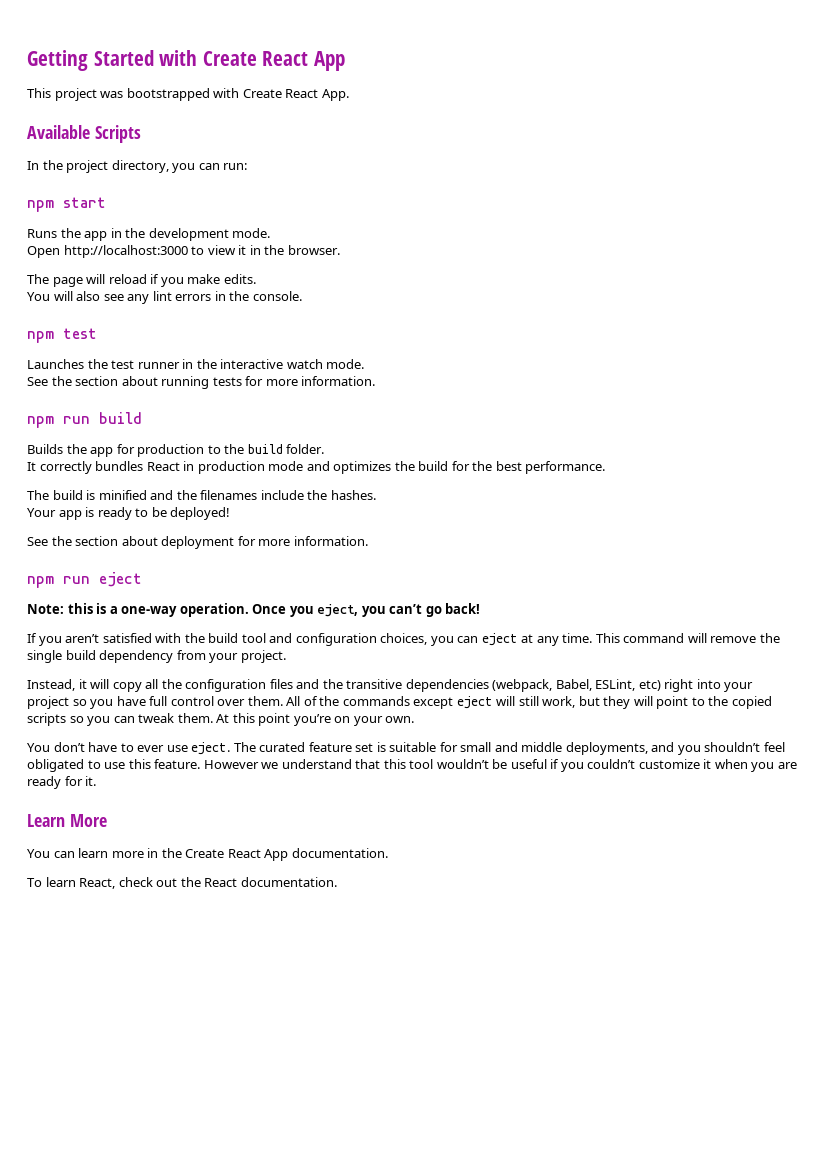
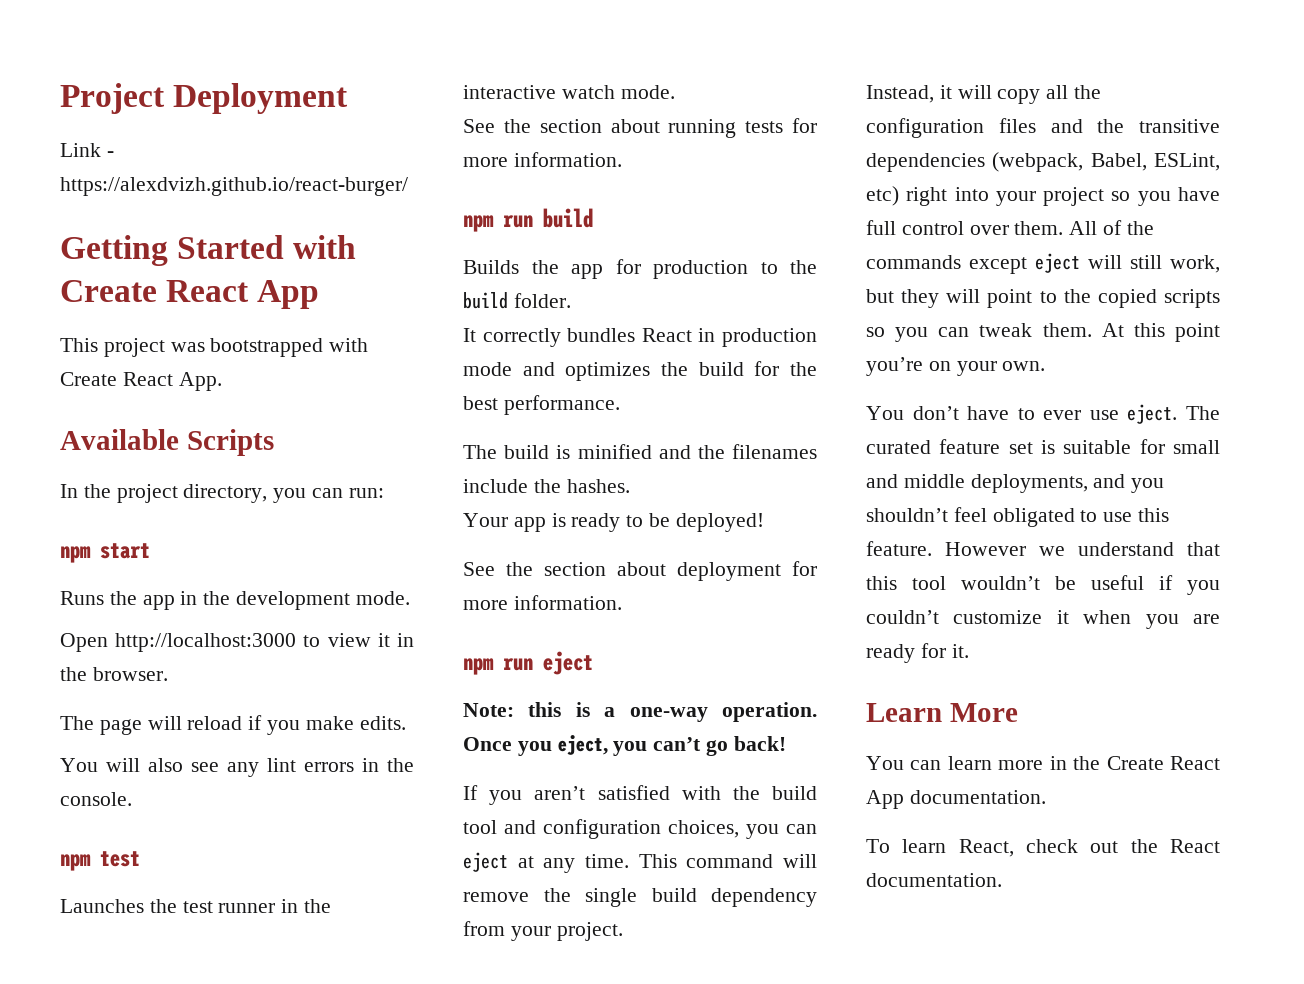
(27, 60) none -> [60,83,349,114] [60,143,114,157] [60,177,408,196] Project Deployment // Link - https://alexdvizh.github.io/react-burger/ //

